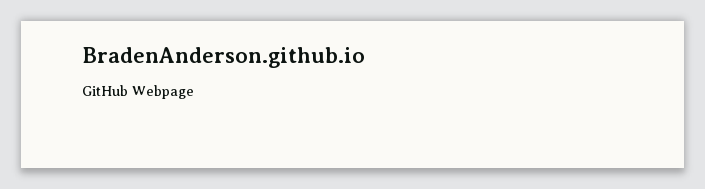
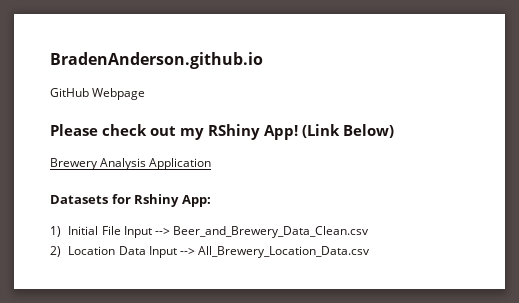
(194, 92) none -> [50,124,394,140] [50,158,212,170] [50,194,211,207] [50,226,369,238] [50,246,370,258] // Please check out my RShiny App! (Link Below) // Brewery Analysis Application // Datasets for Rshiny App: // 1) Initial File Input --> Beer_and_Brewery_Data_Clean.csv // 2) Location Data Input --> All_Brewery_Location_Data.csv

